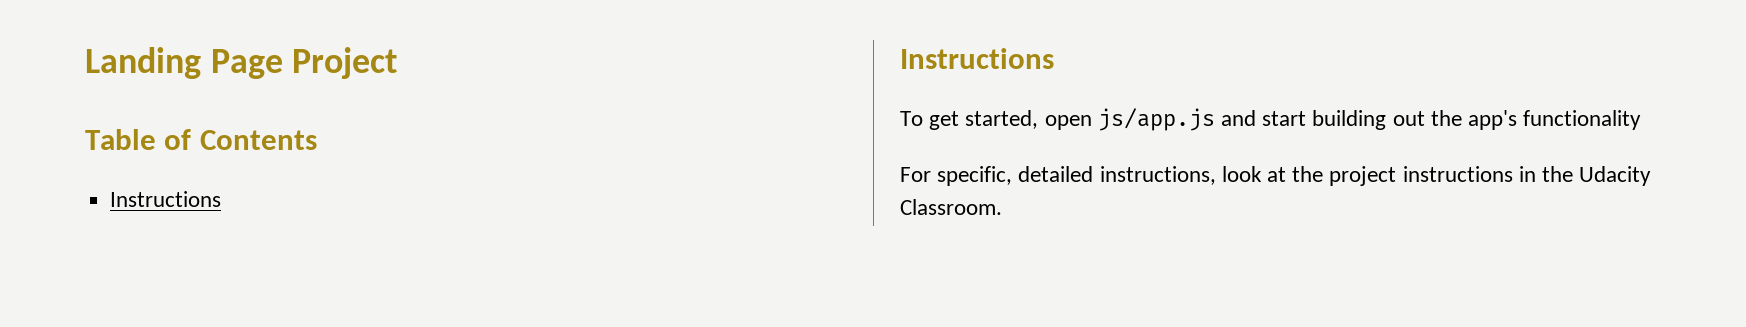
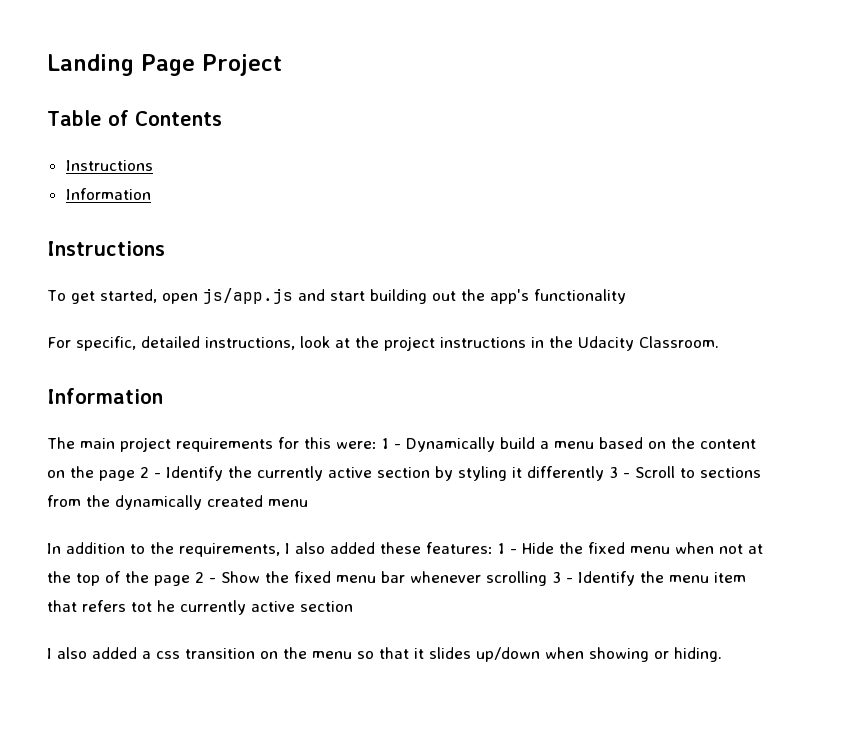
(222, 199) none -> [65,188,151,200] // Information
(1002, 207) none -> [47,388,163,404] [47,437,756,452] [47,466,761,481] [47,495,308,510] [47,542,763,557] [47,571,746,586] [47,600,353,615] [47,647,722,662] // Information // The main project requirements for this were: 1 - Dynamically build a menu based on the content on the page 2 - Identify the currently active section by styling it differently 3 - Scroll to sections from the dynamically created menu // In addition to the requirements, I also added these features: 1 - Hide the fixed menu when not at the top of the page 2 - Show the fixed menu bar whenever scrolling 3 - Identify the menu item that refers tot he currently active section // I also added a css transition on the menu so that it slides up/down when showing or hiding.

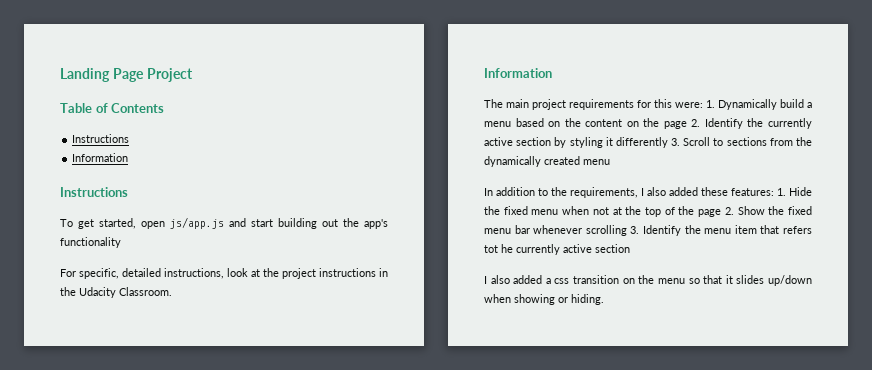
[382,438,401,449] 1 - -> [706,100,715,108] 1.
[140,467,161,478] 2 - -> [691,119,701,127] 2.
[609,467,630,478] 3 - -> [671,138,681,146] 3.
[498,543,517,554] 1 - -> [777,188,786,196] 1.
[195,572,216,583] 2 - -> [724,207,734,215] 2.
[552,572,573,583] 3 - -> [630,226,640,234] 3.

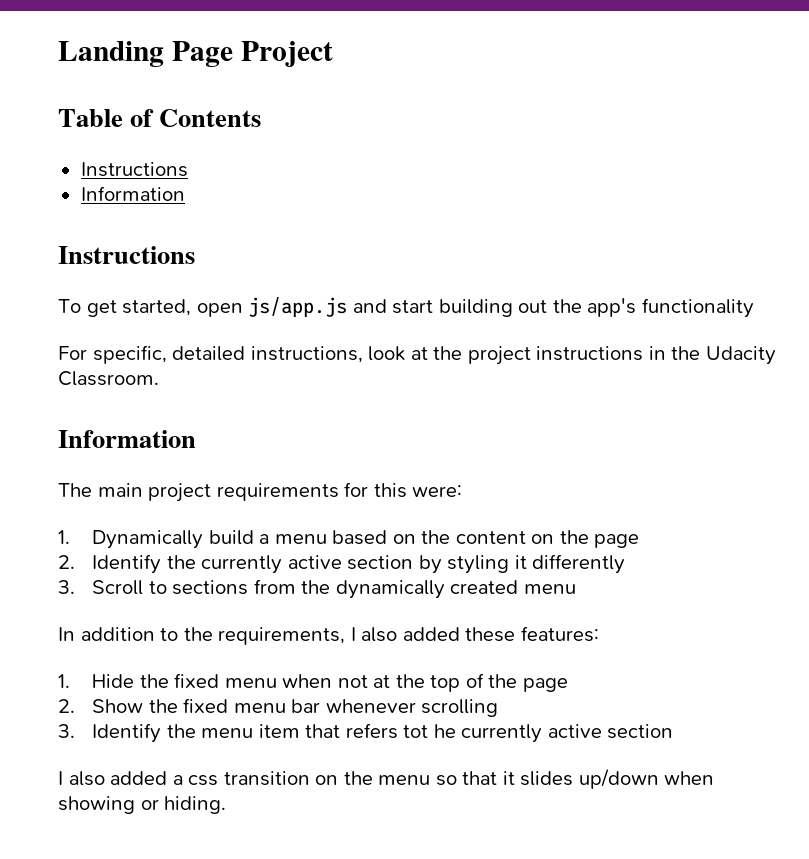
(703, 105) none -> (463, 491) //
(687, 125) none -> (640, 541) //
(668, 142) none -> (626, 564) //
(774, 192) none -> (599, 634) //
(722, 213) none -> (568, 685) //
(627, 230) none -> (499, 708) //

